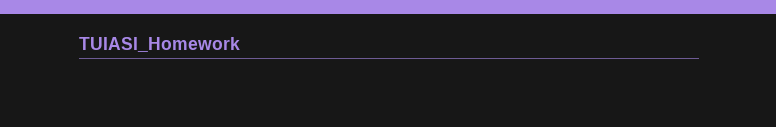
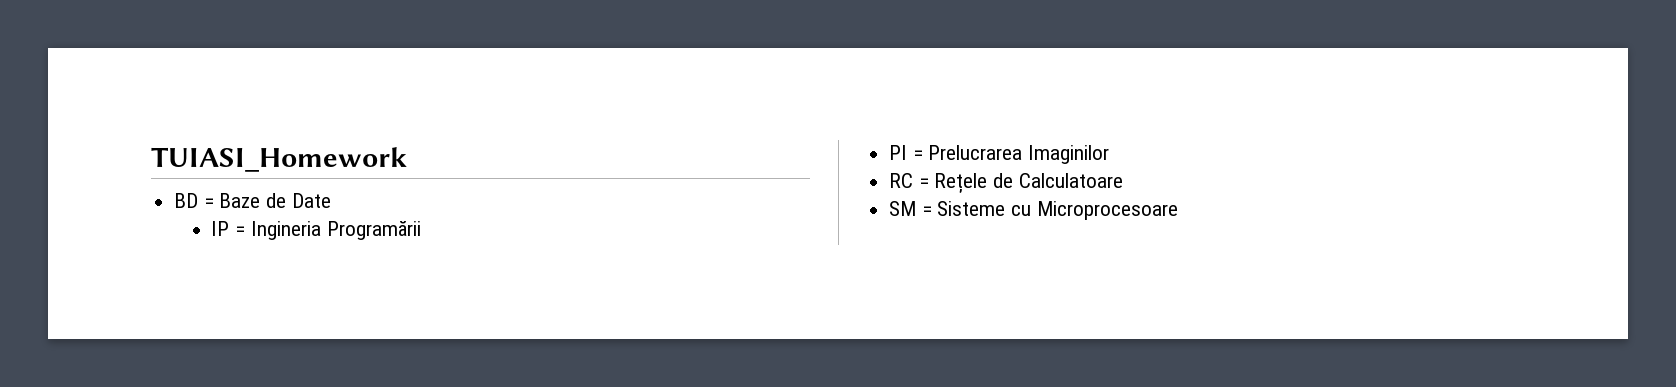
(240, 44) none -> [174,193,331,208] [211,221,421,240] [889,145,1110,164] [889,173,1123,194] [889,201,1178,220] // BD = Baze de Date // IP = Ingineria Programării // PI = Prelucrarea Imaginilor // RC = Rețele de Calculatoare // SM = Sisteme cu Microprocesoare

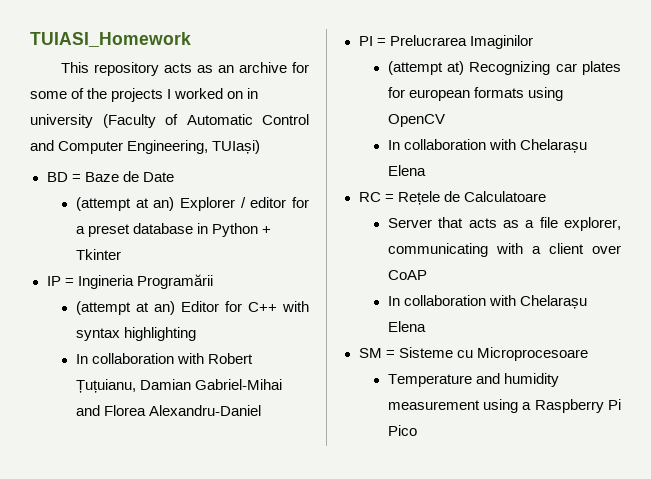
(407, 159) none -> [60,62,310,76] [30,88,259,102] [30,114,309,128] [30,140,261,154] // This repository acts as an archive for some of the projects I worked on in university (Faculty of Automatic Control and Computer Engineering, TUIași)
[211,221,421,240] [889,145,1110,164] IP = Ingineria Programării // PI = Prelucrarea Imaginilor -> [75,197,310,211] [75,223,272,237] [75,249,121,260] [46,274,213,289] [75,301,309,315] [75,327,197,341] [75,353,254,364] [75,379,283,393] [75,405,262,416] [358,35,533,49] [387,61,621,75] [387,87,564,101] [387,114,445,127] [387,139,588,153] [387,165,426,176] (attempt at an) Explorer / editor for a preset database in Python + Tkinter // IP = Ingineria Programării // (attempt at an) Editor for C++ with syntax highlighting // In collaboration with Robert Țuțuianu, Damian Gabriel-Mihai and Florea Alexandru-Daniel // PI = Prelucrarea Imaginilor // (attempt at) Recognizing car plates for european formats using OpenCV // In collaboration with Chelarașu Elena
(1123, 180) none -> [387,217,621,231] [387,243,621,257] [387,270,427,280] [387,295,588,309] [387,321,426,332] // Server that acts as a file explorer, communicating with a client over CoAP // In collaboration with Chelarașu Elena
(1178, 210) none -> [387,373,560,387] [387,399,621,413] [387,425,417,436] // Temperature and humidity measurement using a Raspberry Pi Pico

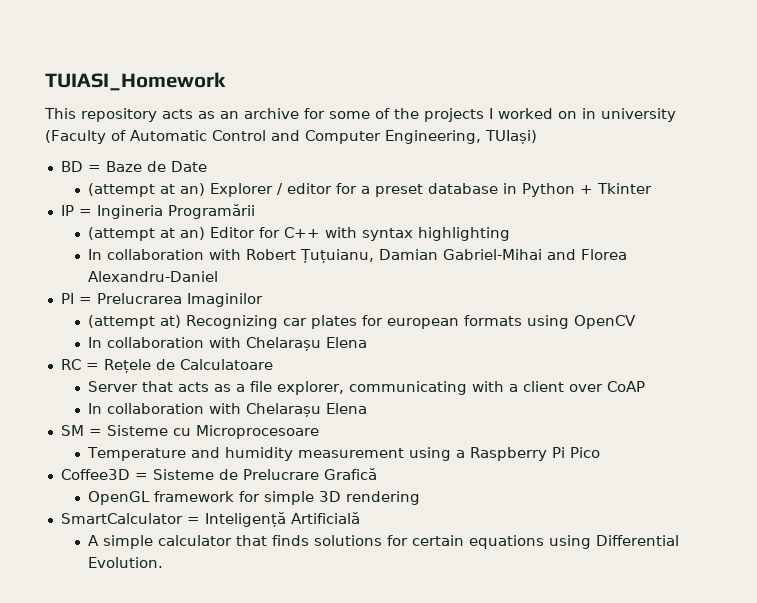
(417, 430) none -> [60,468,377,480] [88,491,421,505] [60,512,360,527] [88,535,680,549] [88,557,164,568] // Coffee3D = Sisteme de Prelucrare Grafică // OpenGL framework for simple 3D rendering // SmartCalculator = Inteligență Artificială // A simple calculator that finds solutions for certain equations using Differential Evolution.

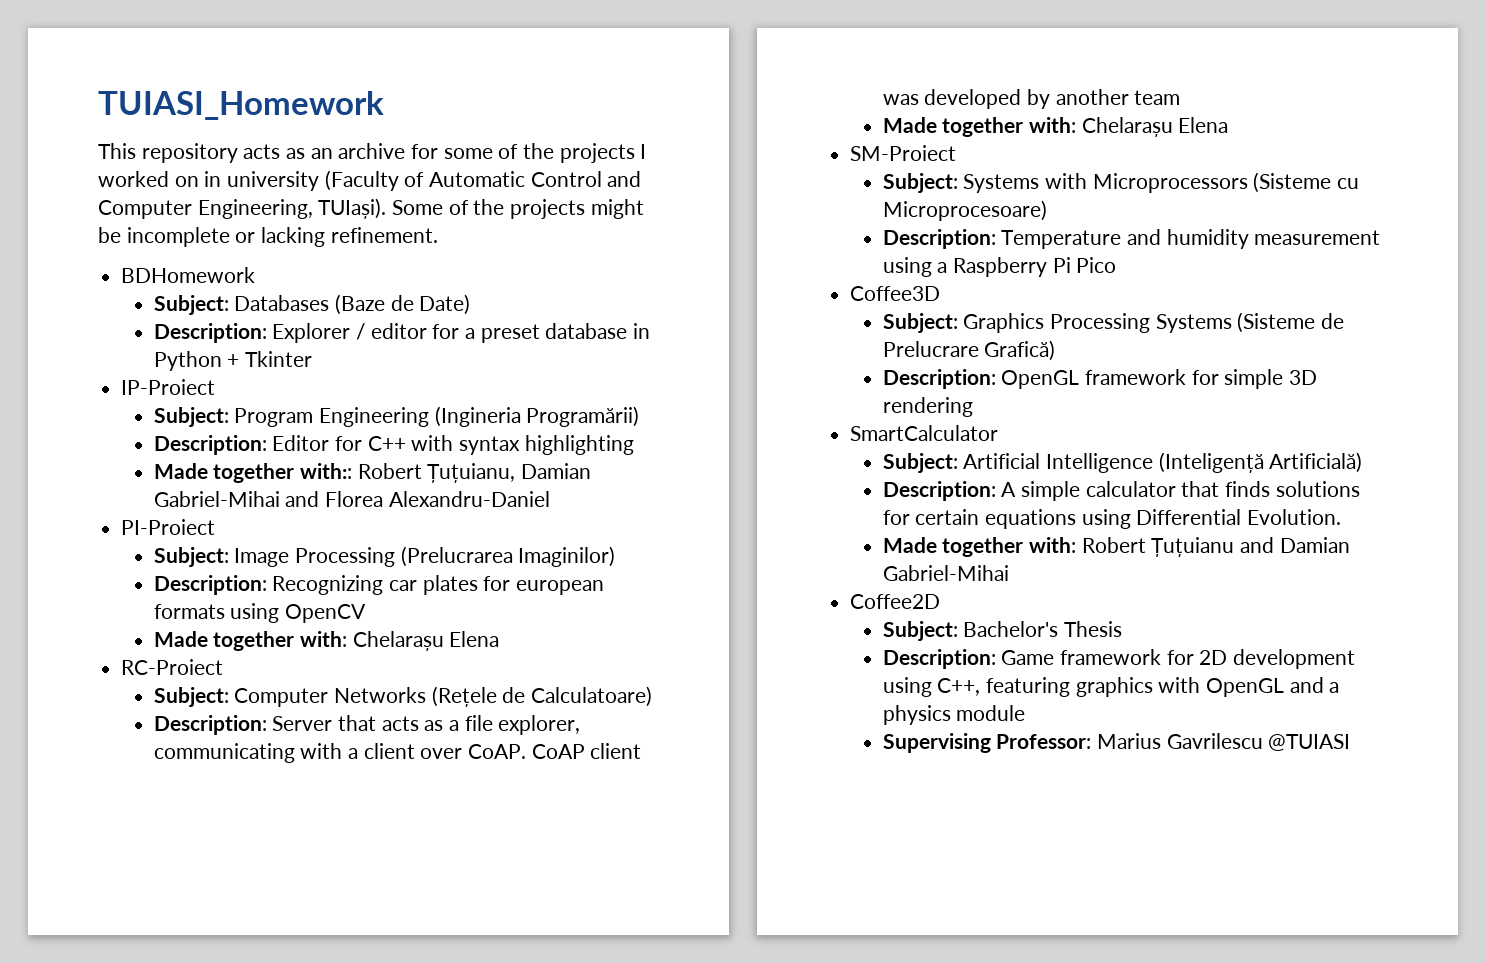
[484,130,537,144] [60,161,207,172] [88,183,206,197] TUIași) // BD = Baze de Date // (attempt at an) -> [318,198,644,219] [98,227,438,247] [121,267,256,283] [153,294,471,315] [153,323,267,343] TUIași). Some of the projects might be incomplete or lacking refinement. // BDHomework // Subject: Databases (Baze de Date) // Description:
[60,204,255,219] [88,227,206,241] IP = Ingineria Programării // (attempt at an) -> [121,379,216,395] [153,406,640,427] [153,435,267,455] IP-Proiect // Subject: Program Engineering (Ingineria Programării) // Description:
[88,249,242,260] In collaboration with -> [153,463,353,483] Made together with::
[60,293,263,307] [88,315,182,329] PI = Prelucrarea Imaginilor // (attempt at) -> [121,519,216,535] [153,546,616,567] [153,575,267,595] PI-Proiect // Subject: Image Processing (Prelucrarea Imaginilor) // Description:
[88,337,368,351] [60,359,273,373] In collaboration with Chelarașu Elena // RC = Rețele de Calculatoare // -> [153,631,500,651] [121,659,224,675] [153,686,653,707] [153,715,267,735] Made together with: Chelarașu Elena // RC-Proiect // Subject: Computer Networks (Rețele de Calculatoare) // Description:
(604, 388) none -> [468,744,527,759] CoAP.
[88,403,368,417] [60,425,319,439] // In collaboration with Chelarașu Elena // SM = Sisteme cu Microprocesoare // -> [590,743,642,759] [882,89,1181,109] [882,117,1229,137] [850,145,957,161] [882,172,1360,193] [882,200,1047,221] [882,229,996,249] client was developed by another team // Made together with: Chelarașu Elena // SM-Proiect // Subject: Systems with Microprocessors (Sisteme cu Microprocesoare) // Description:
[134,468,377,480] = Sisteme de Prelucrare Grafică // -> [882,312,1345,333] [882,340,1056,361] [882,369,996,389] // Subject: Graphics Processing Systems (Sisteme de Prelucrare Grafică) // Description:
[186,512,360,527] = Inteligență Artificială // -> [882,452,1363,473] [882,481,996,501] // Subject: Artificial Intelligence (Inteligență Artificială) // Description:
(164, 562) none -> [882,537,1350,557] [882,565,1009,581] [850,594,941,609] [882,621,1123,641] [882,649,1356,669] [882,677,1340,697] [882,705,1026,725] [882,733,1351,753] // Made together with: Robert Țuțuianu and Damian Gabriel-Mihai // Coffee2D // Subject: Bachelor's Thesis // Description: Game framework for 2D development using C++, featuring graphics with OpenGL and a physics module // Supervising Professor: Marius Gavrilescu @TUIASI

